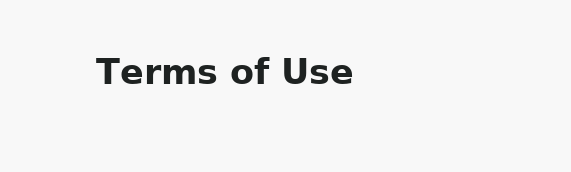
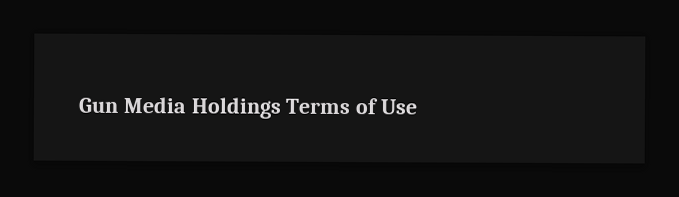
(96, 71) none -> [78,96,282,119] Gun Media Holdings

